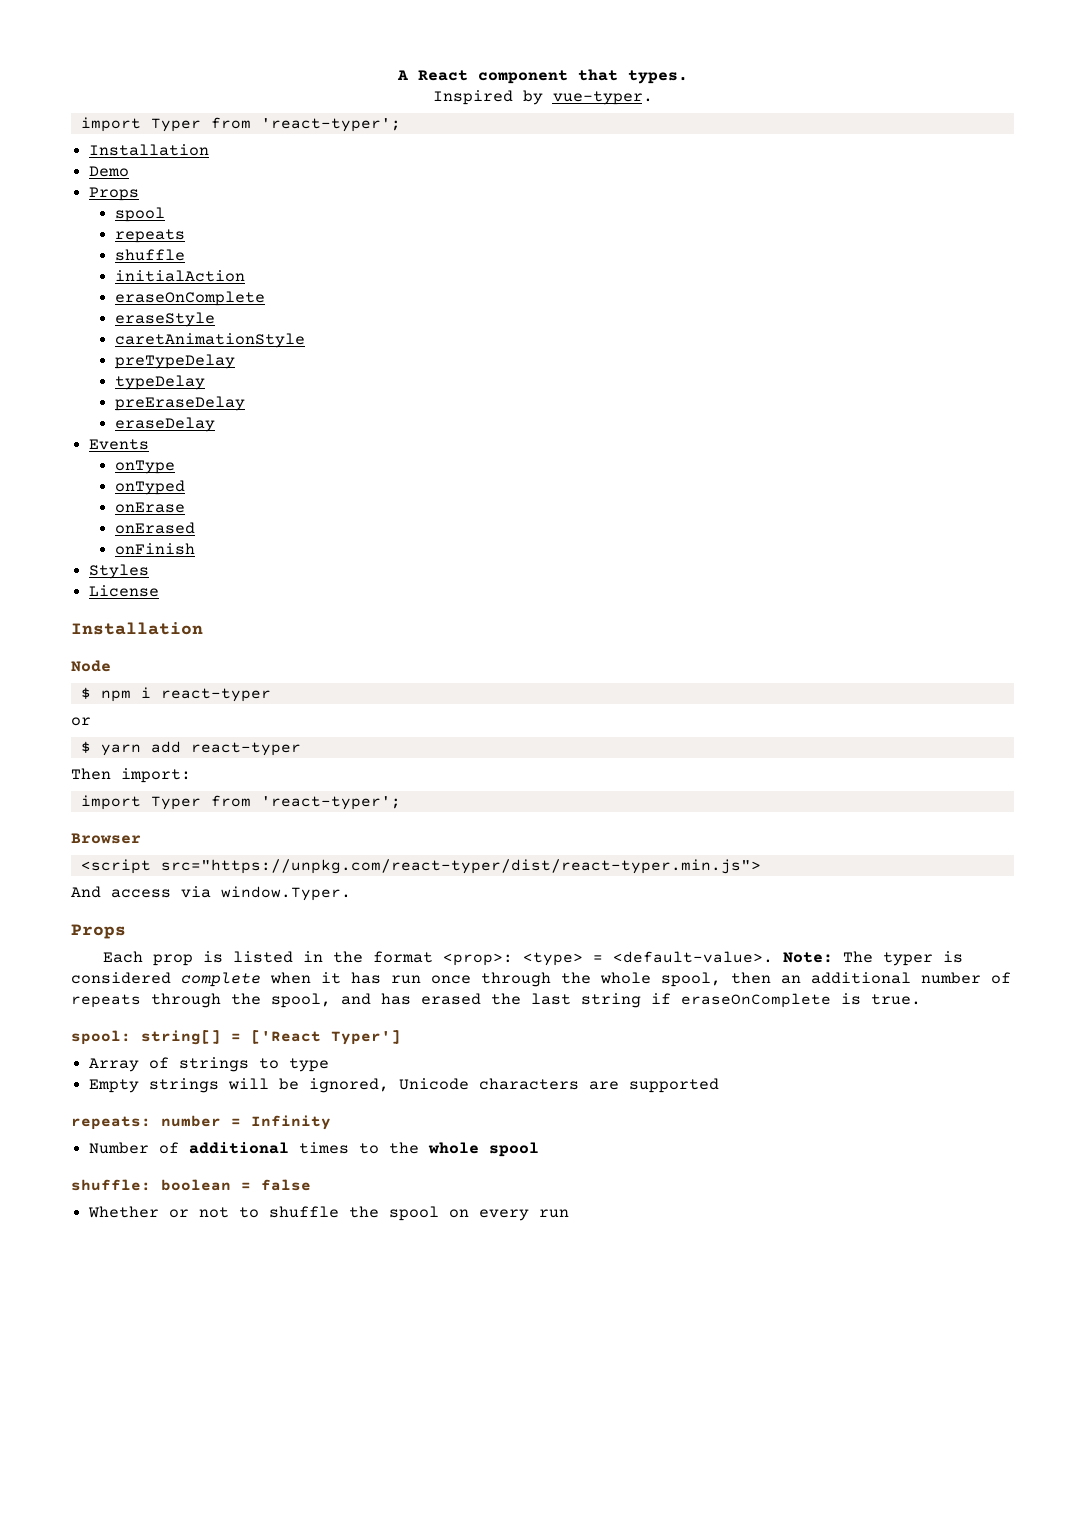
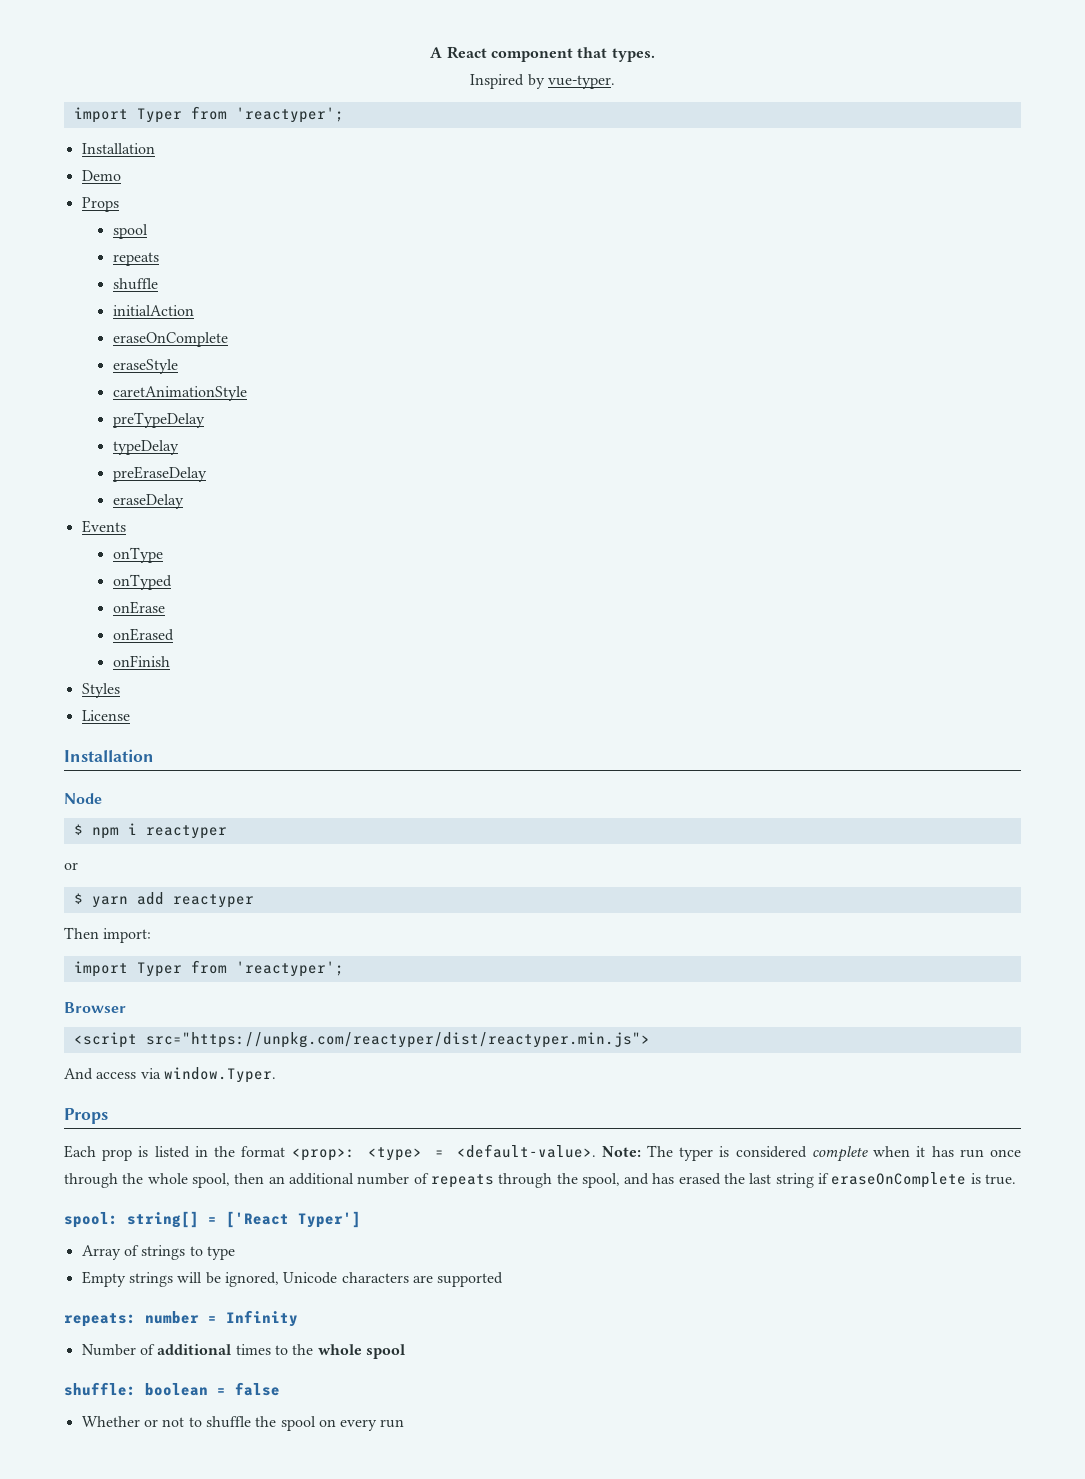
[260,118,401,132] 'react-typer'; -> [235,107,344,123] 'reactyper';
[160,688,271,702] react-typer -> [145,825,227,839] reactyper
[190,742,301,756] react-typer -> [172,894,254,908] reactyper
[260,796,401,810] 'react-typer'; -> [235,961,344,977] 'reactyper';
[160,859,761,874] src="https://unpkg.com/react-typer/dist/react-typer.min.js"> -> [145,1032,650,1048] src="https://unpkg.com/reactyper/dist/reactyper.min.js">

